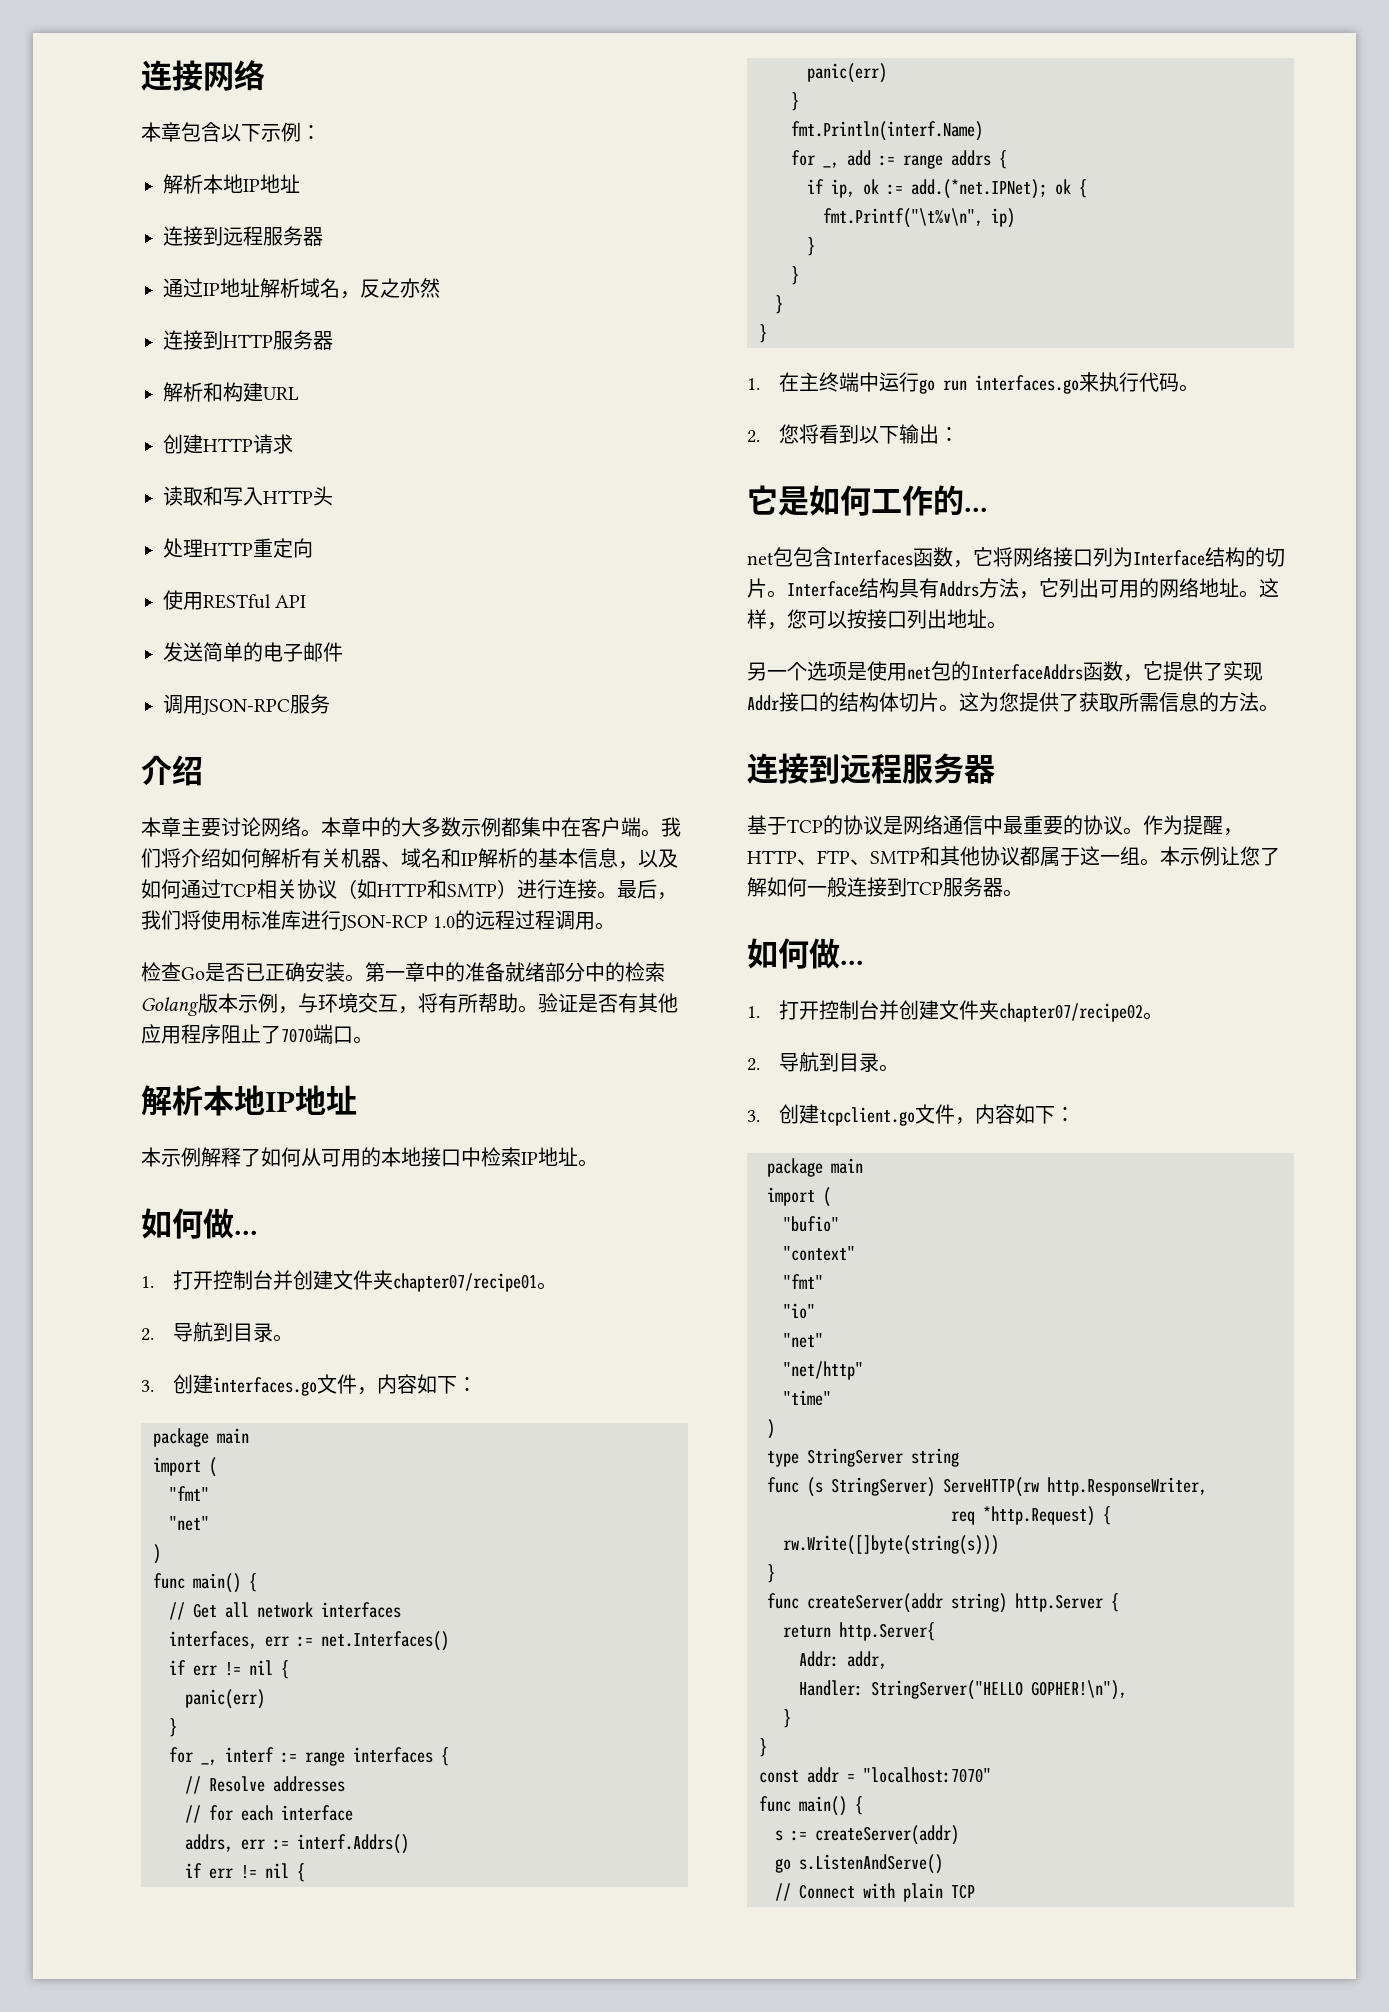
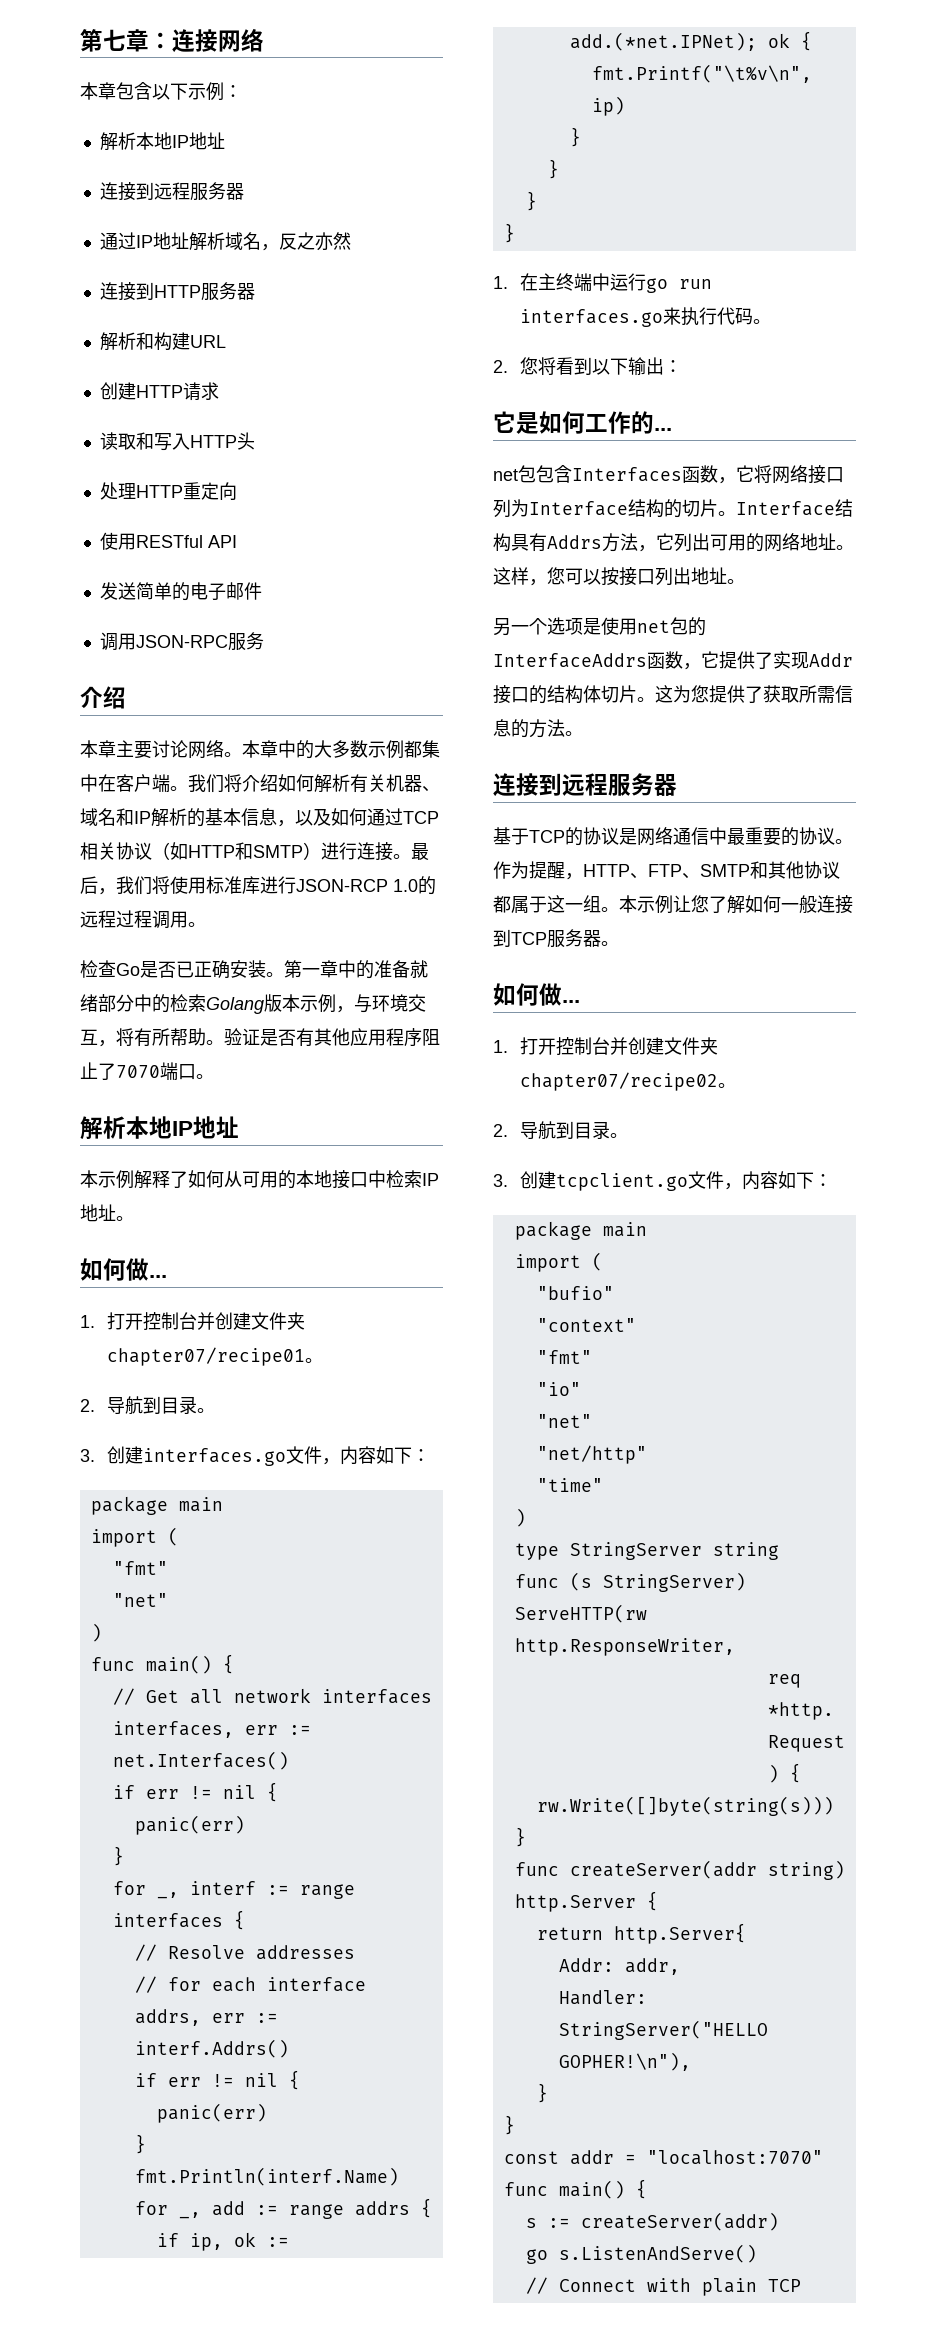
(141, 75) none -> [80,29,172,52] 第七章：

